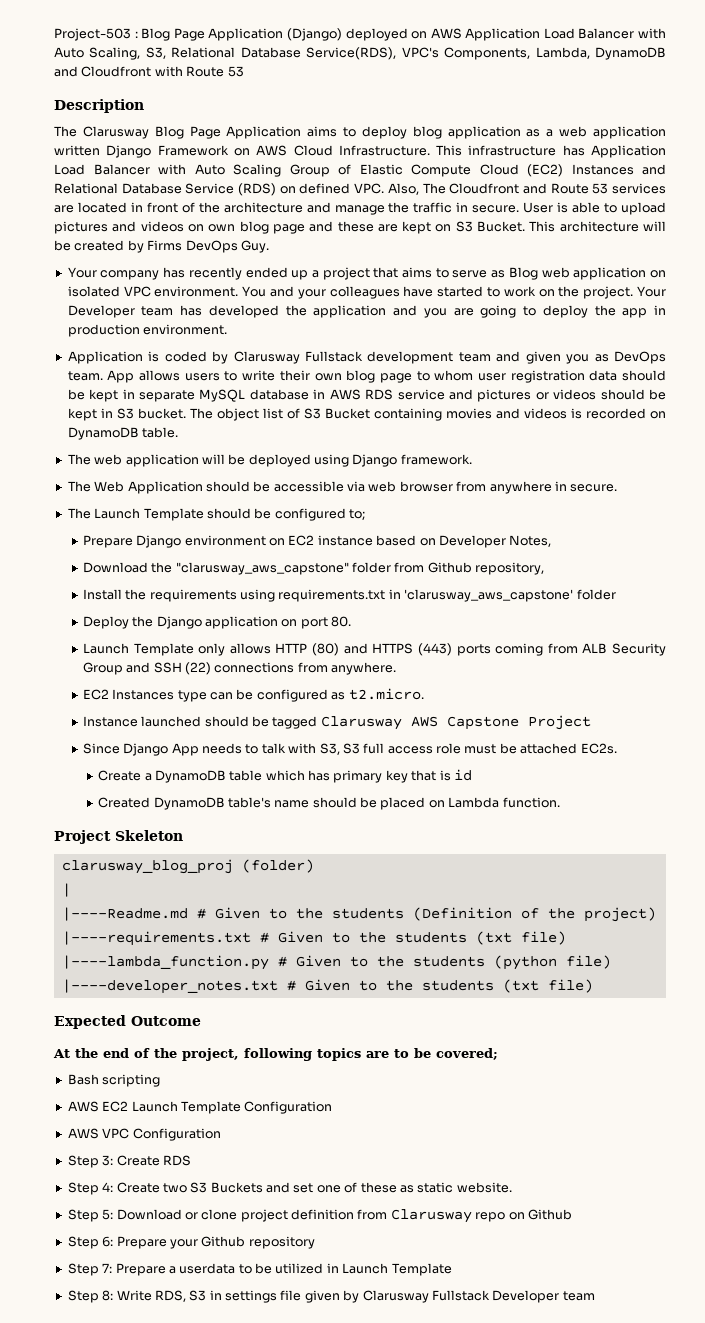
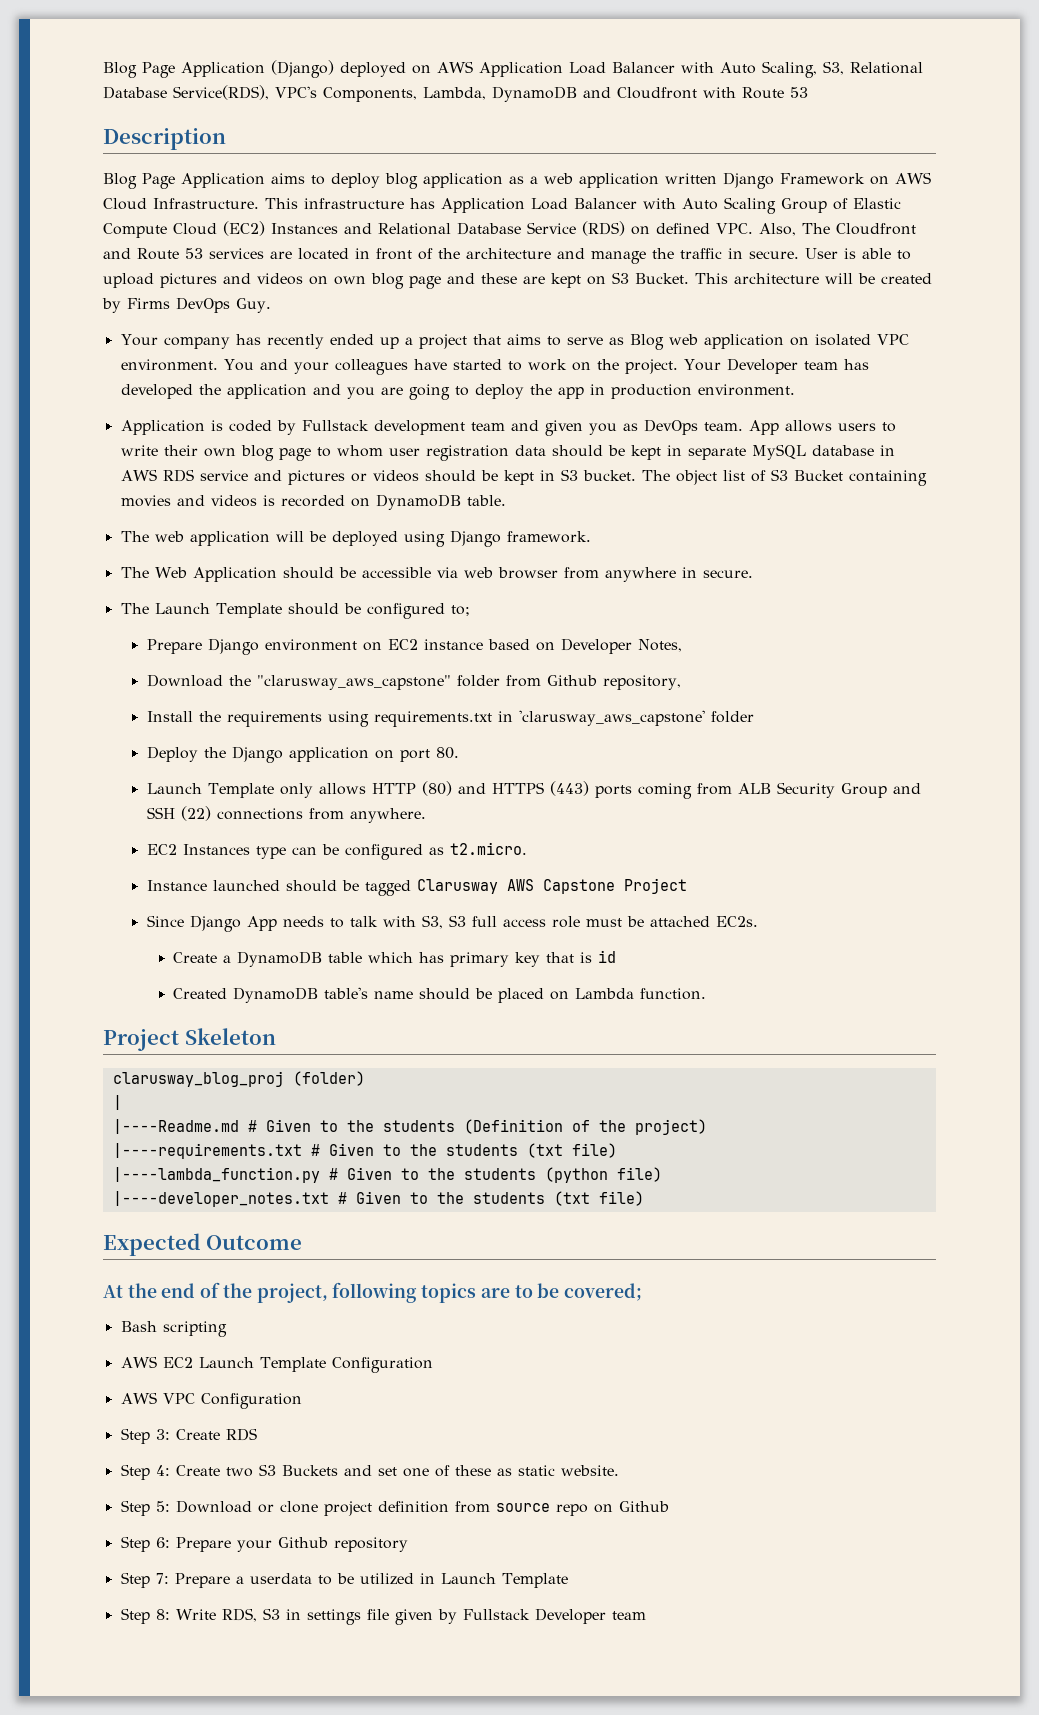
[54,28,138,41] Project-503 : -> (103, 70) none
[54,126,149,139] The Clarusway -> (226, 139) none
[233,351,300,364] Clarusway -> (296, 427) none
[390,1209,472,1223] Clarusway -> [495,1503,550,1512] source
[362,1290,429,1303] Clarusway -> (457, 1616) none

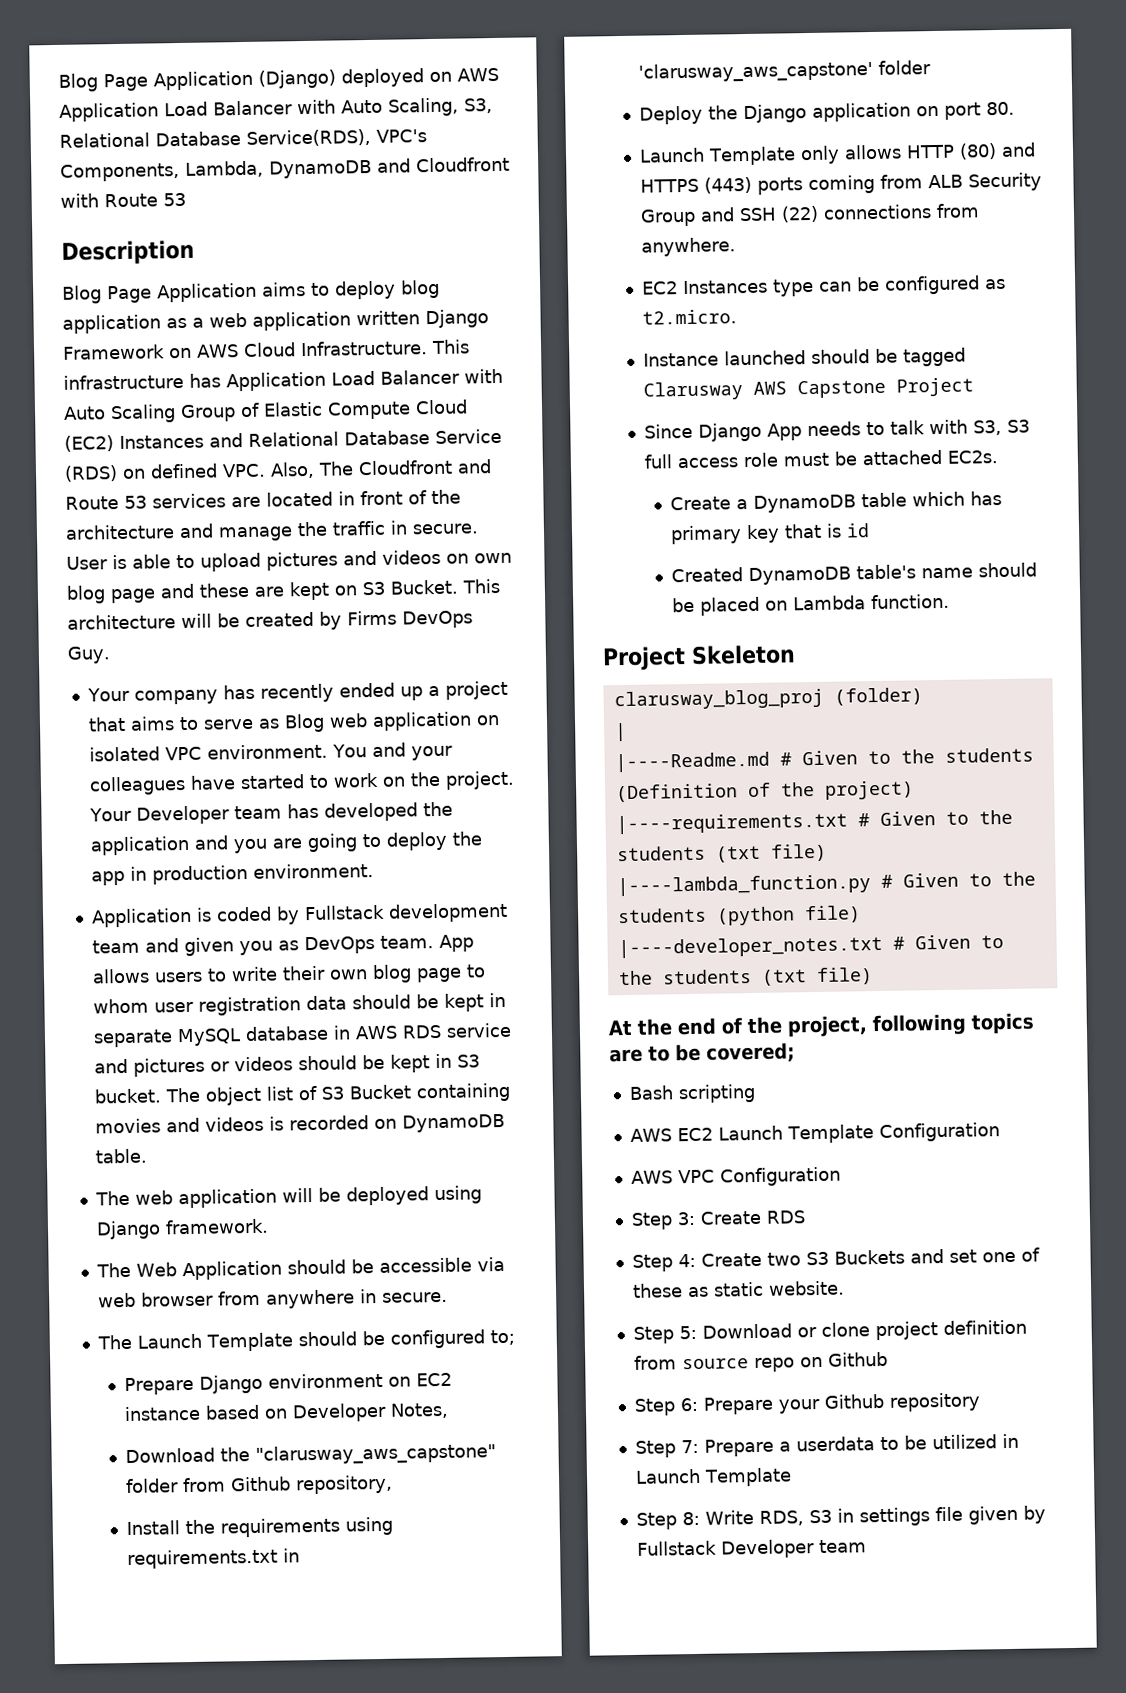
[103,1233,302,1256] // Expected Outcome -> (873, 976) none

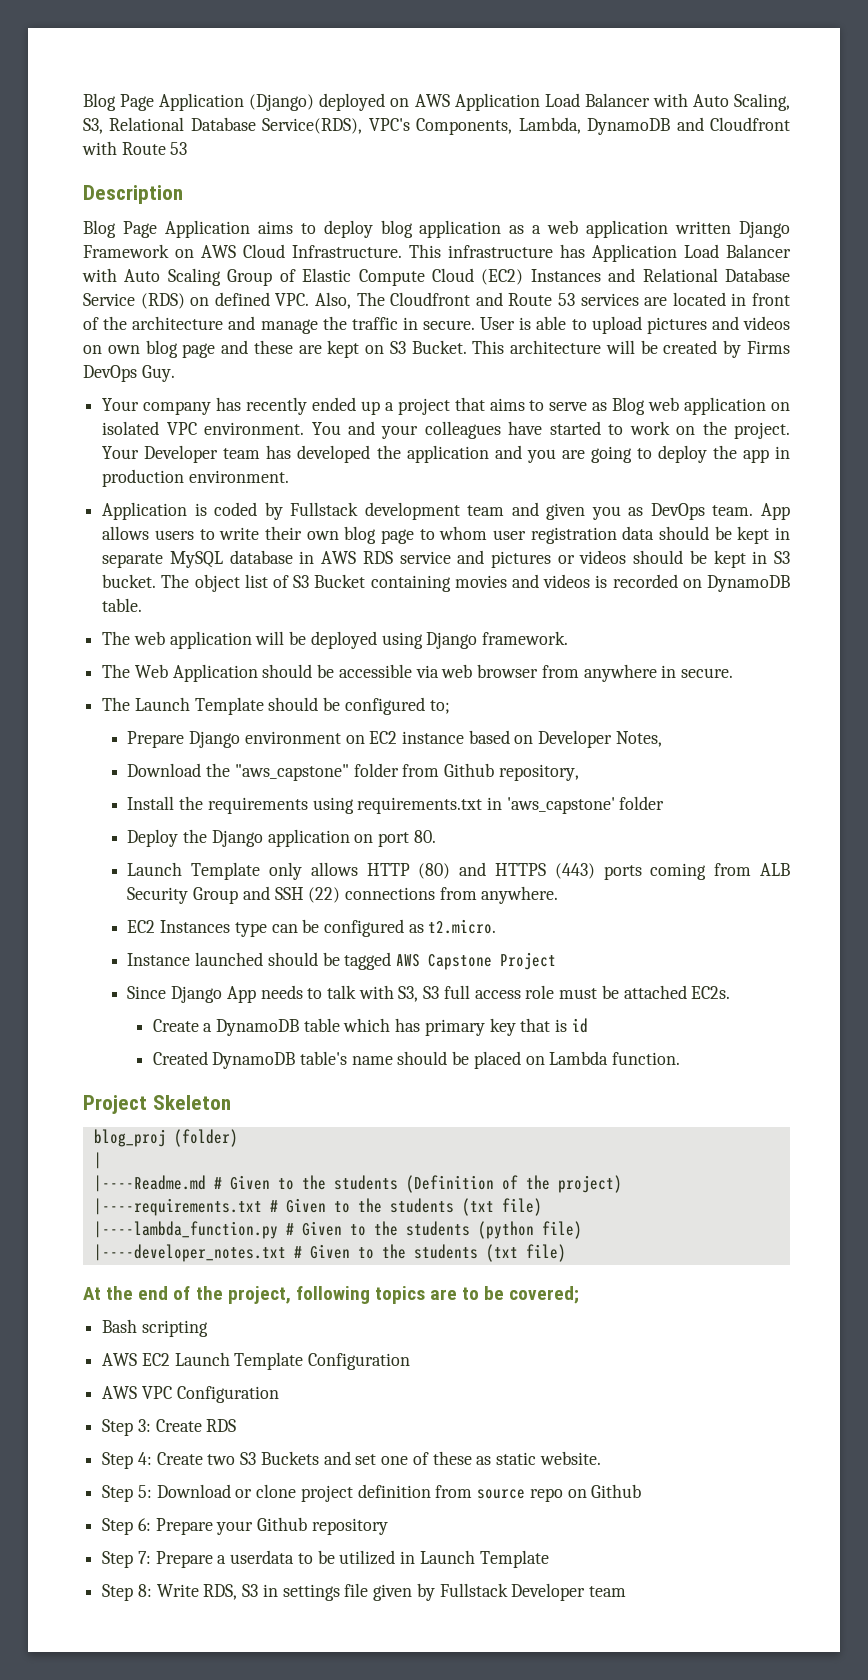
[254,1443,496,1465] "clarusway_aws_capstone" -> [234,764,349,781] "aws_capstone"
[637,60,873,83] 'clarusway_aws_capstone' -> [506,797,615,814] 'aws_capstone'
[642,381,743,401] Clarusway -> (392, 961) none
[613,688,824,711] clarusway_blog_proj -> [93,1129,166,1147] blog_proj

